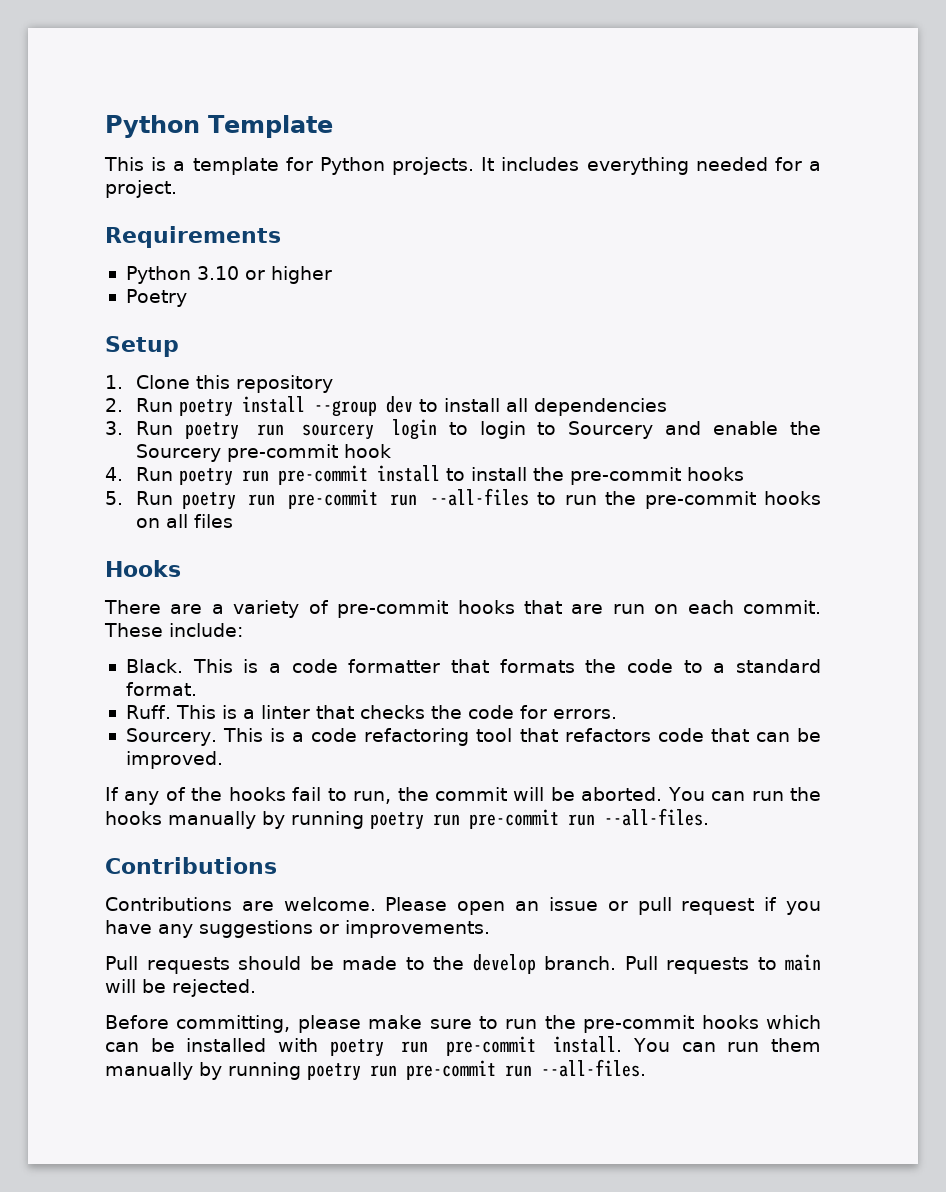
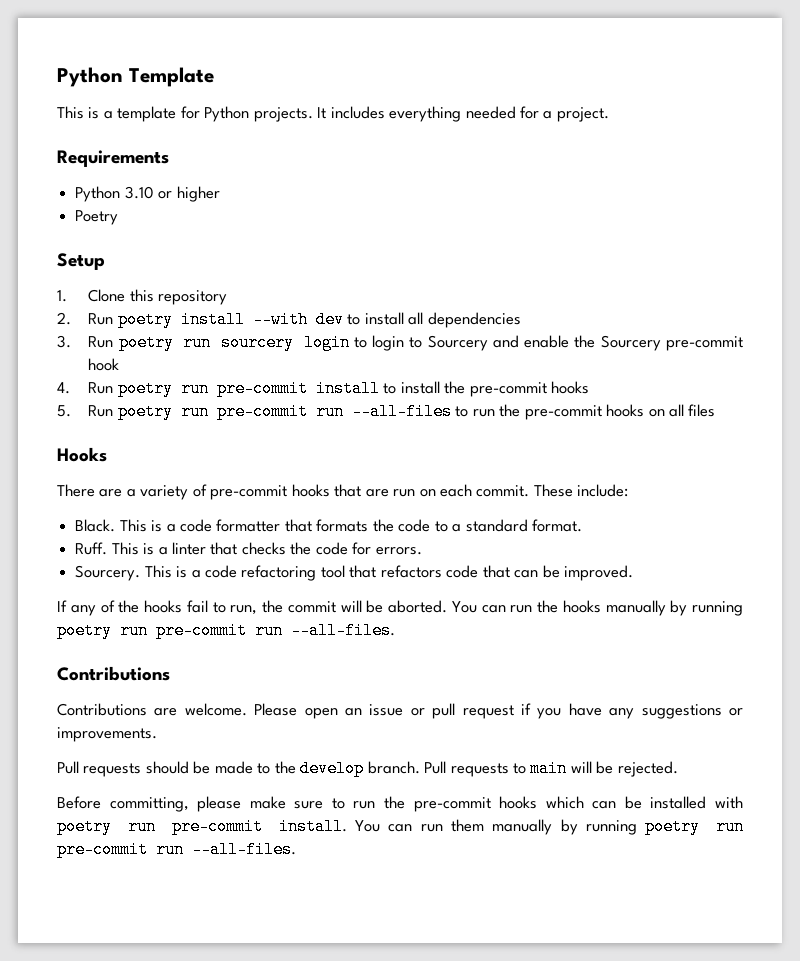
[314,400,378,417] --group -> [252,311,308,328] --with

